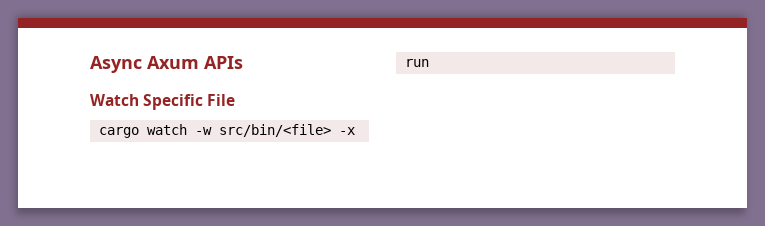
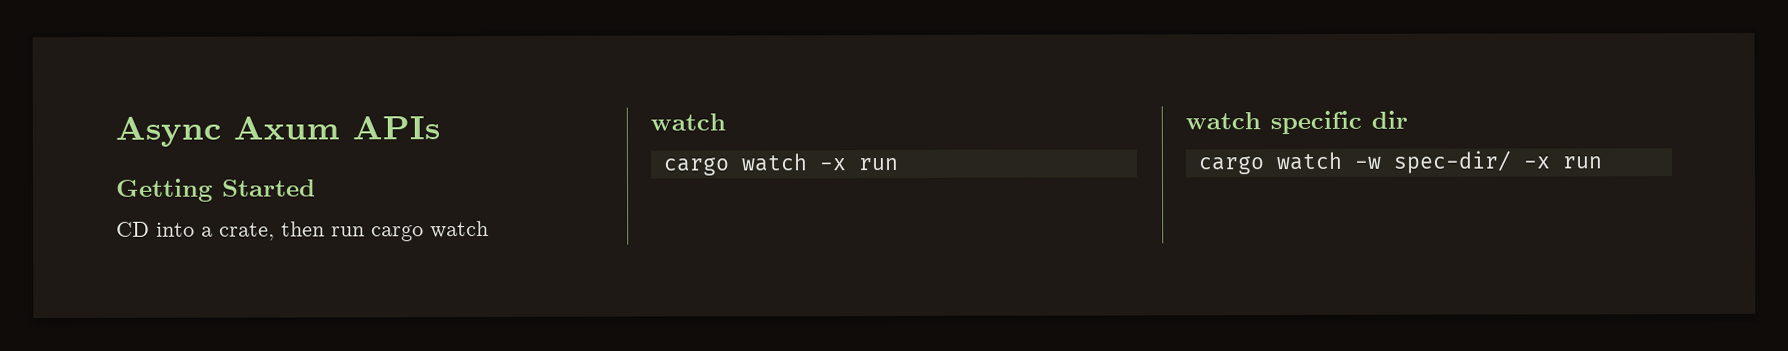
[90,94,236,110] Watch Specific File -> [116,178,316,202] [116,220,489,242] [650,113,726,131] [662,153,898,176] [1185,110,1408,135] Getting Started // CD into a crate, then run cargo watch // watch // cargo watch -x run // watch specific dir
[219,124,331,137] src/bin/<file> -> [1392,150,1511,174] spec-dir/

